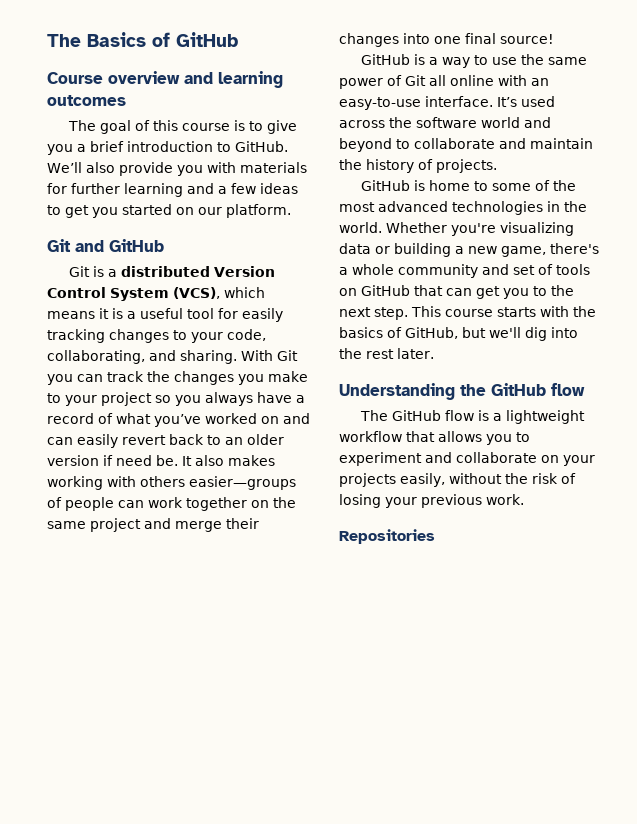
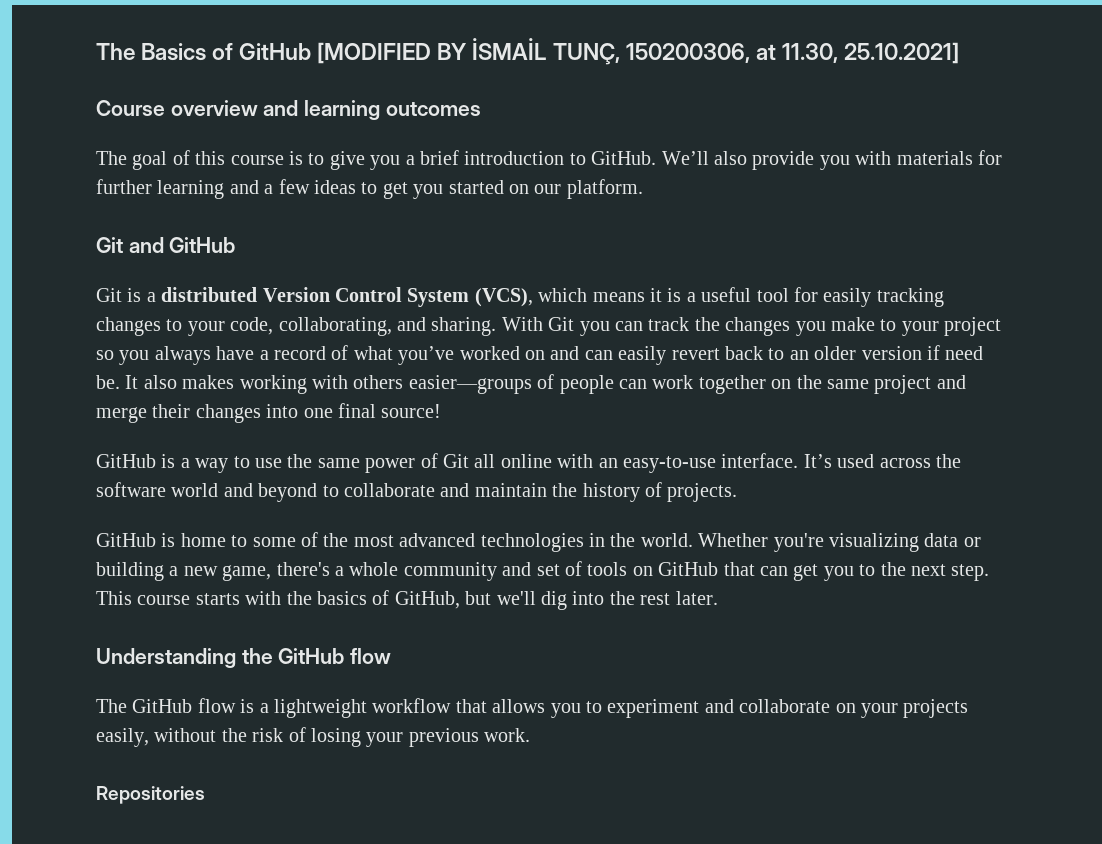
(238, 39) none -> [317,38,959,65] [MODIFIED BY İSMAİL TUNÇ, 150200306, at 11.30, 25.10.2021]

